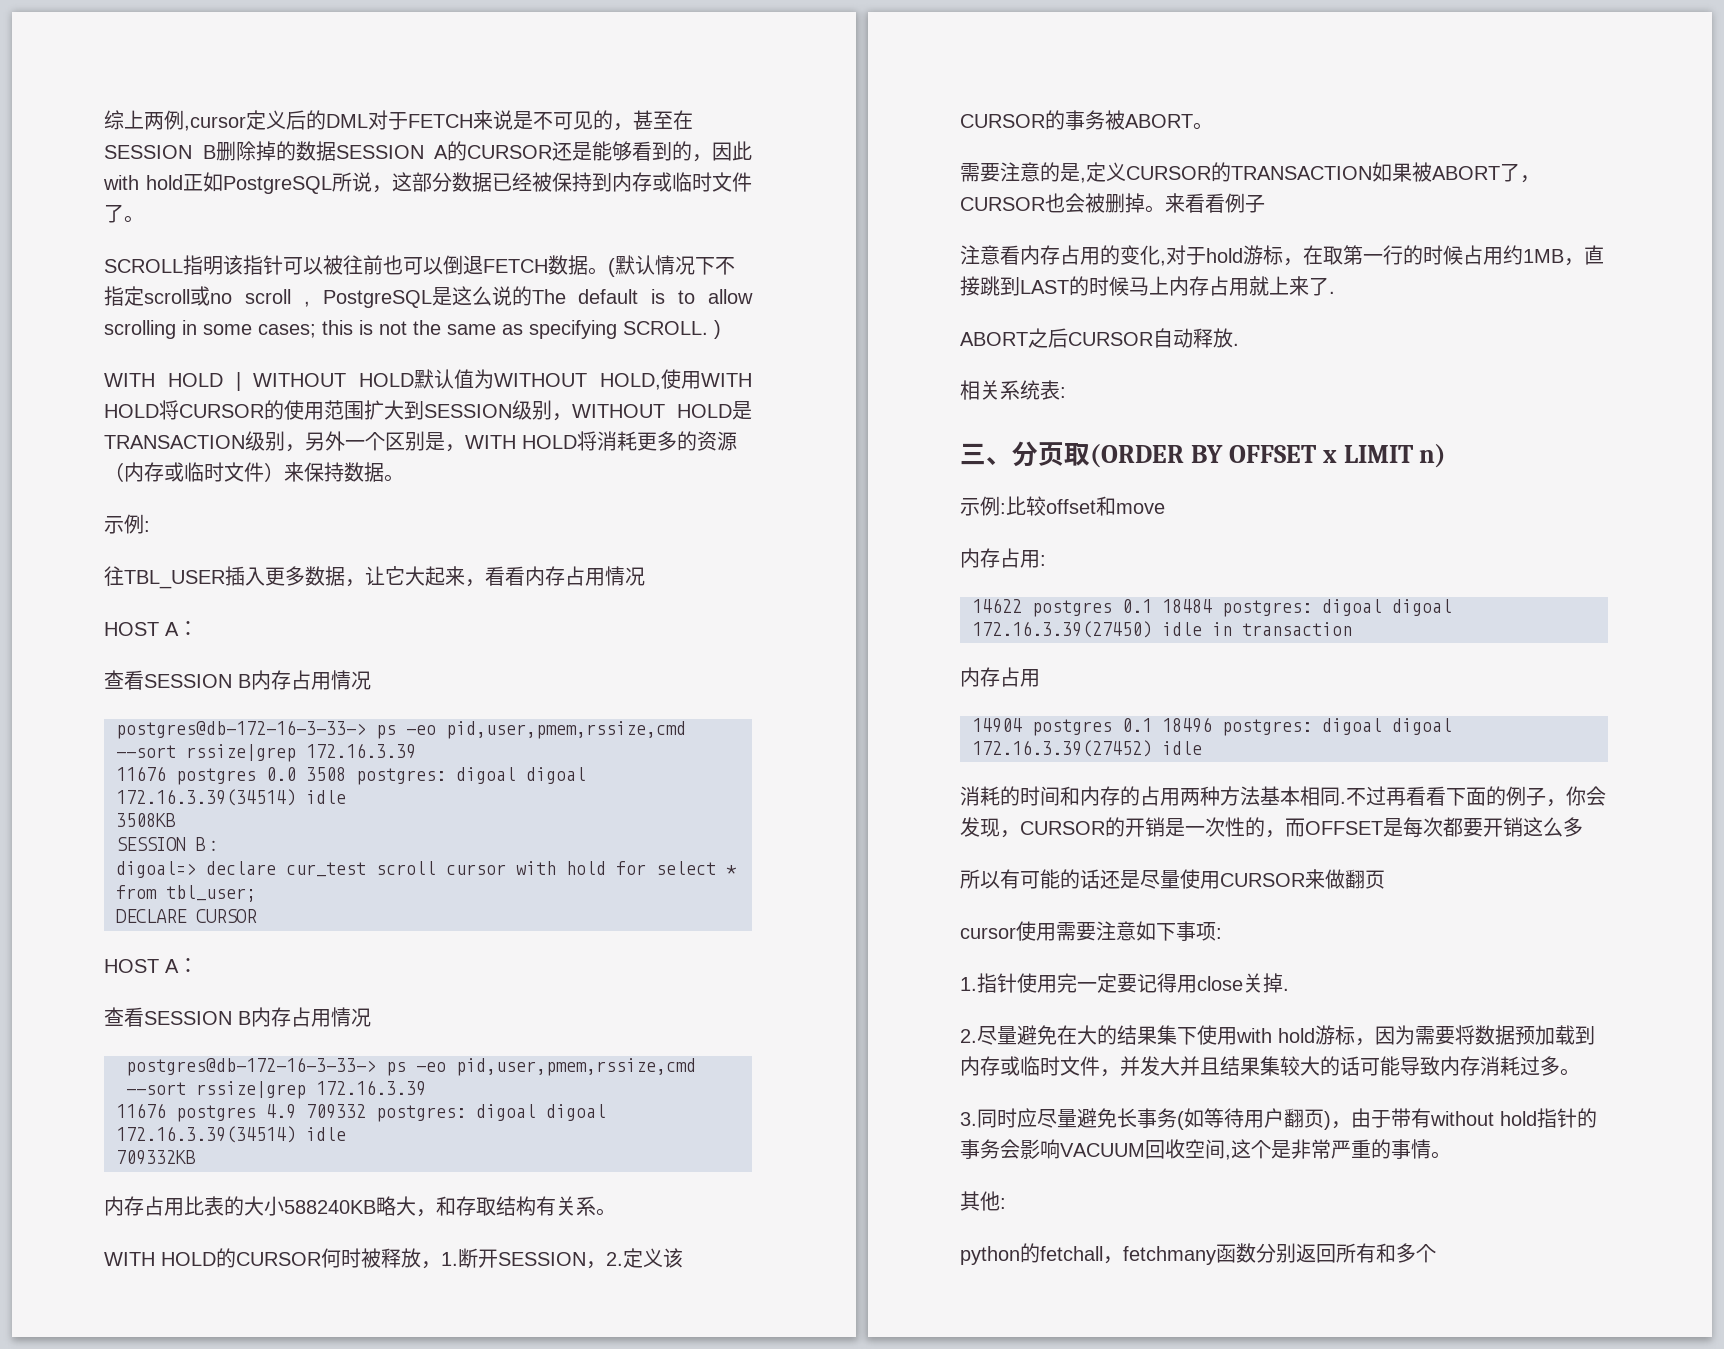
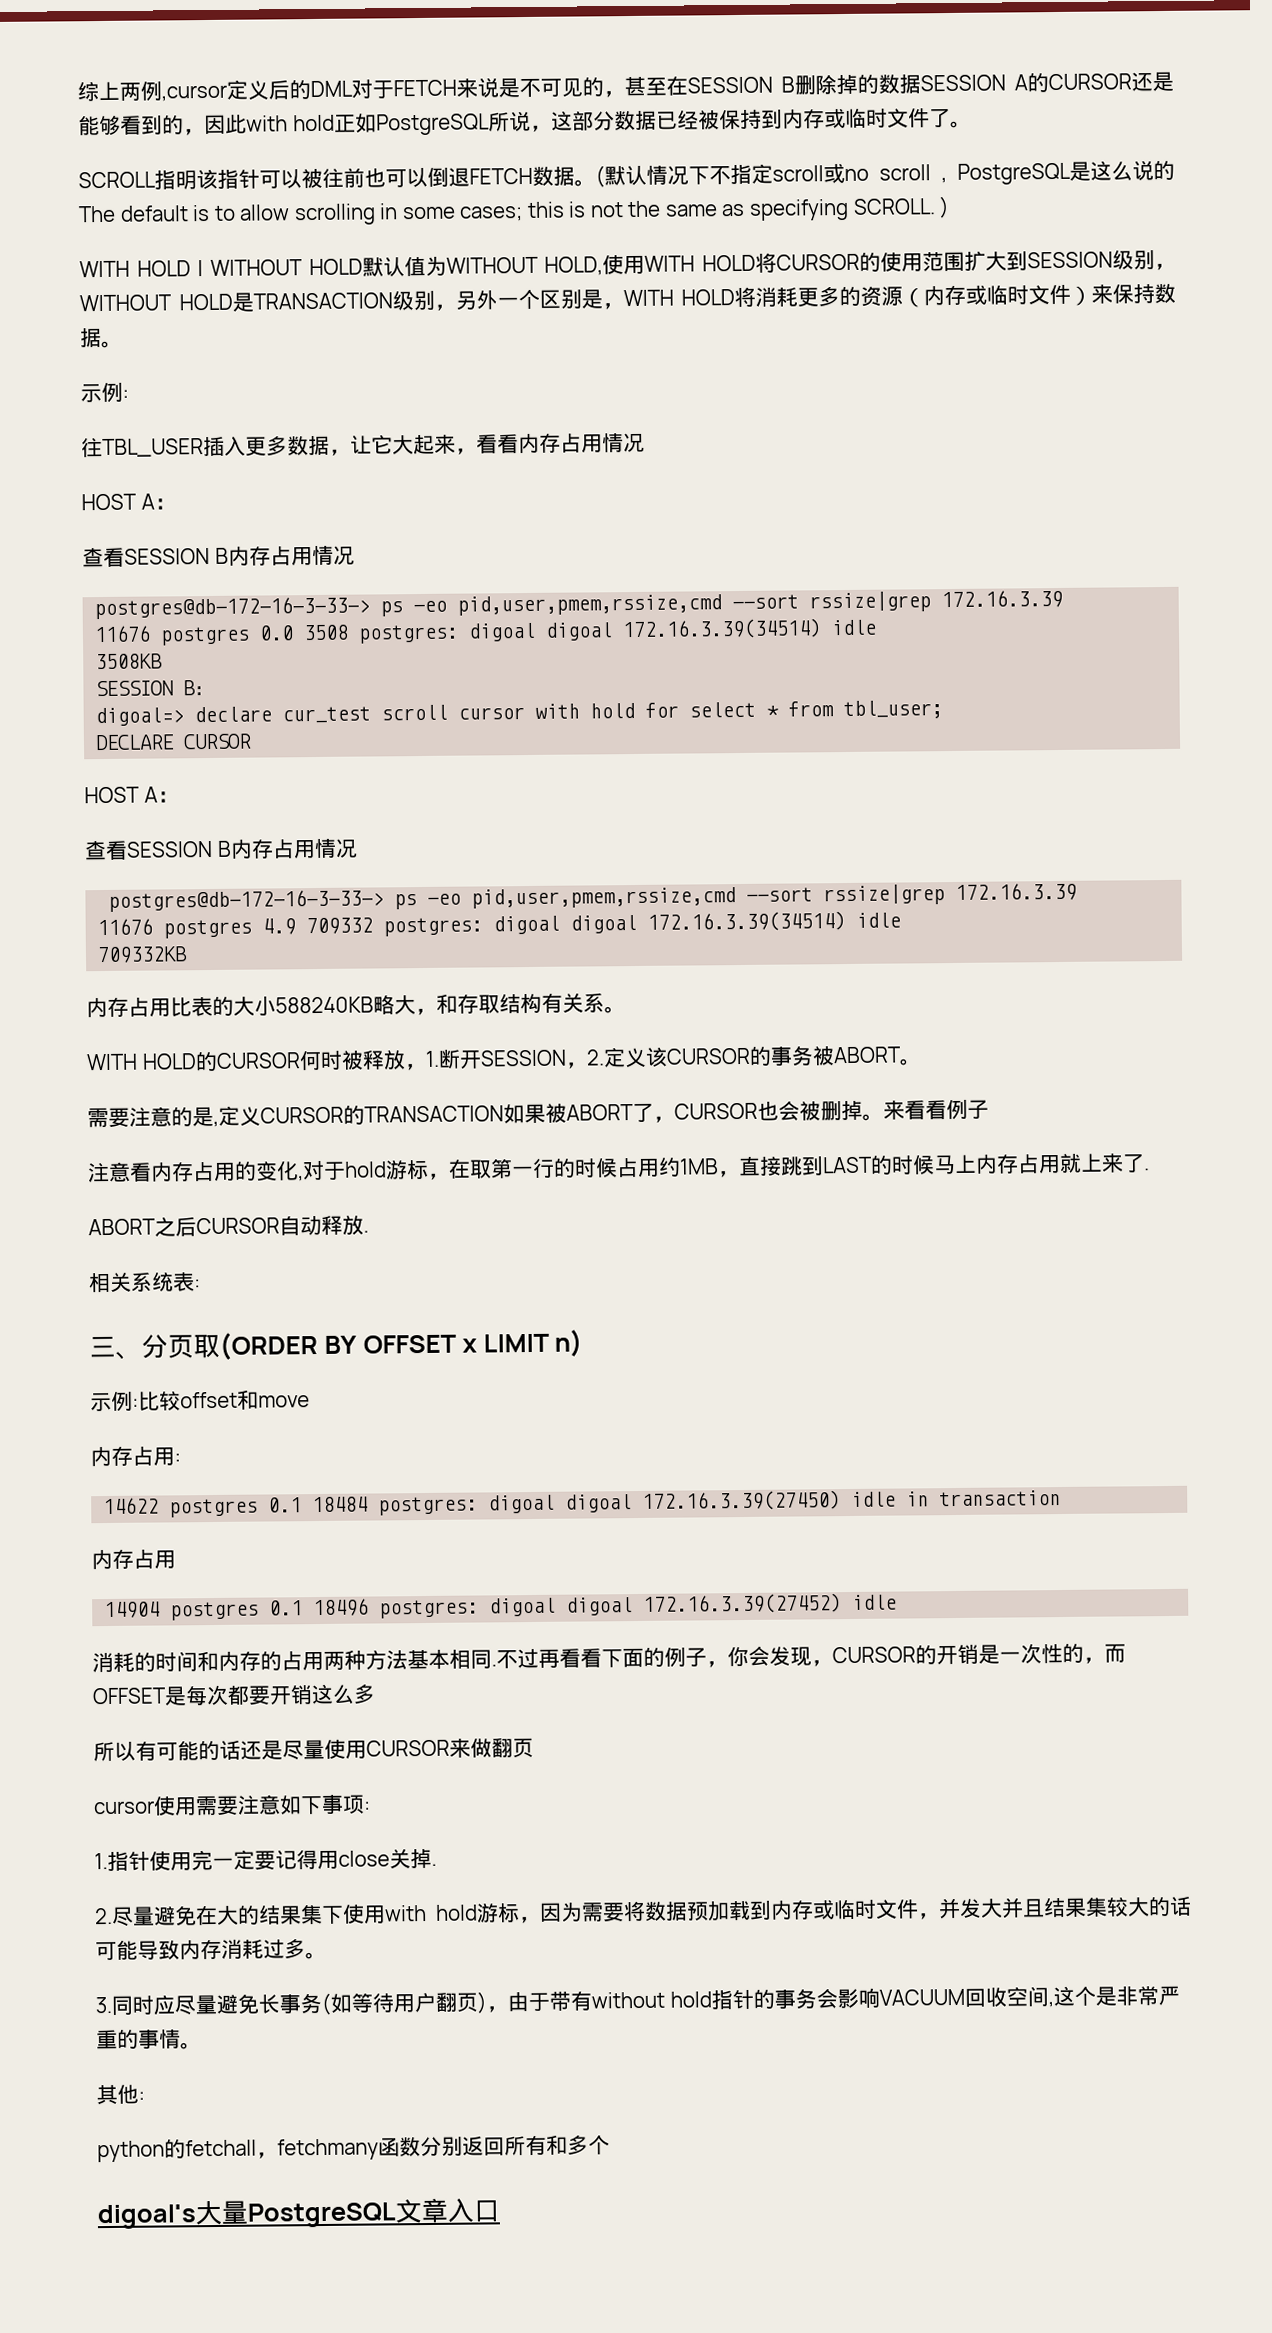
(1436, 1253) none -> [97,2197,500,2230] // digoal's大量PostgreSQL文章入口

